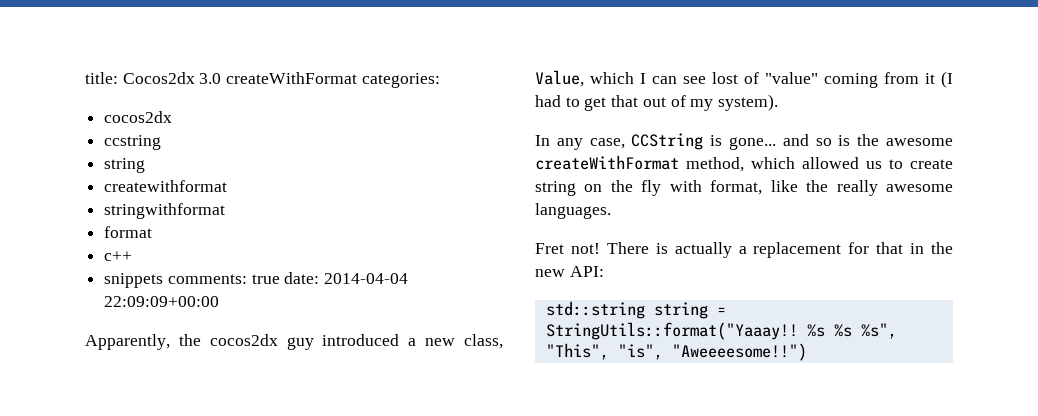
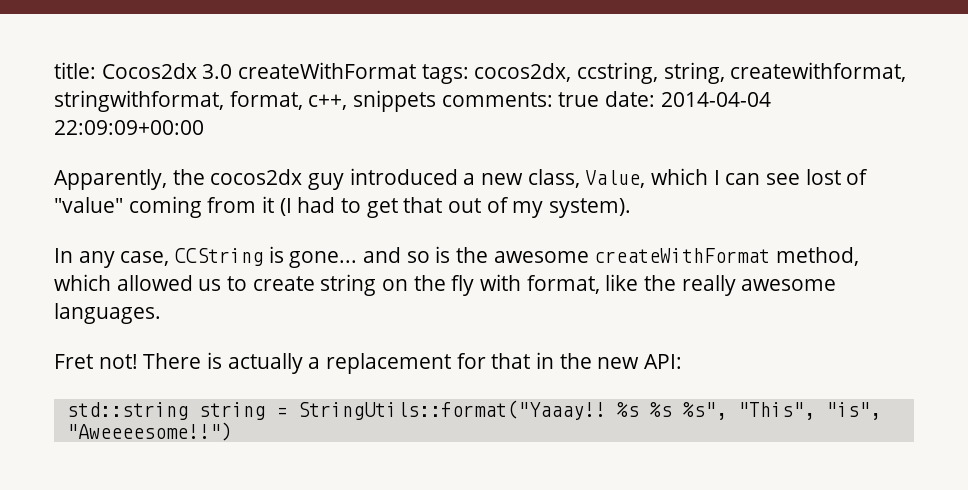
[361,73,440,88] [104,111,173,123] [104,135,162,150] [104,158,146,173] [104,180,228,192] [104,203,226,219] [104,226,153,238] [104,251,133,261] categories: // cocos2dx // ccstring // string // createwithformat // stringwithformat // format // c++ // -> [421,62,907,84] [54,90,348,112] tags: cocos2dx, ccstring, string, createwithformat, stringwithformat, format, c++,

